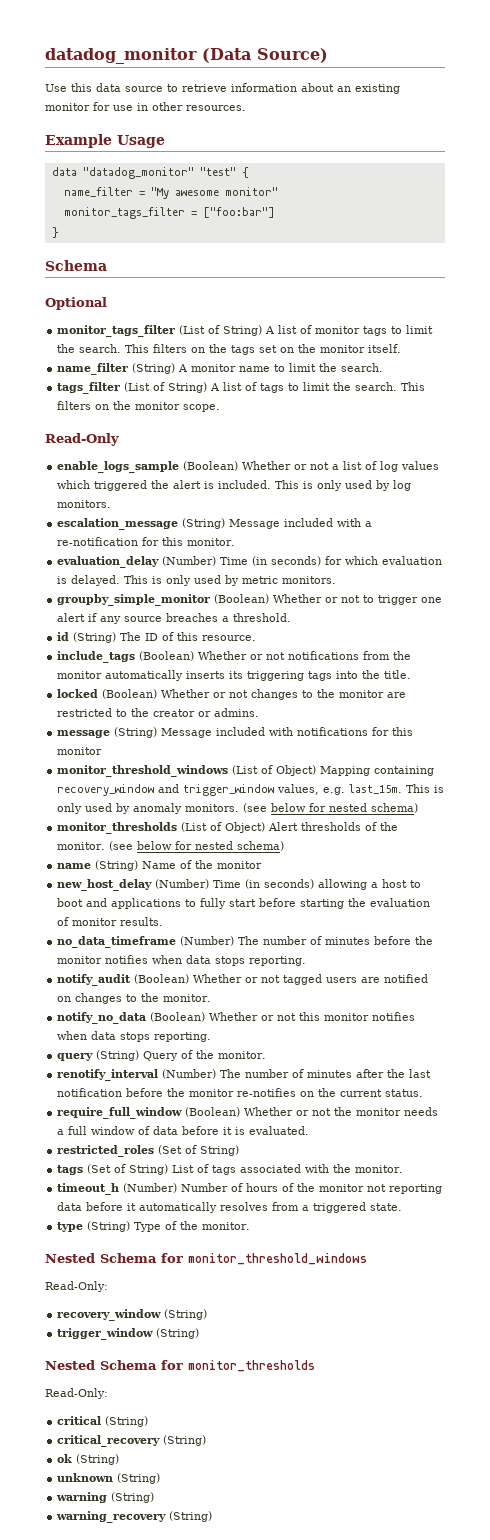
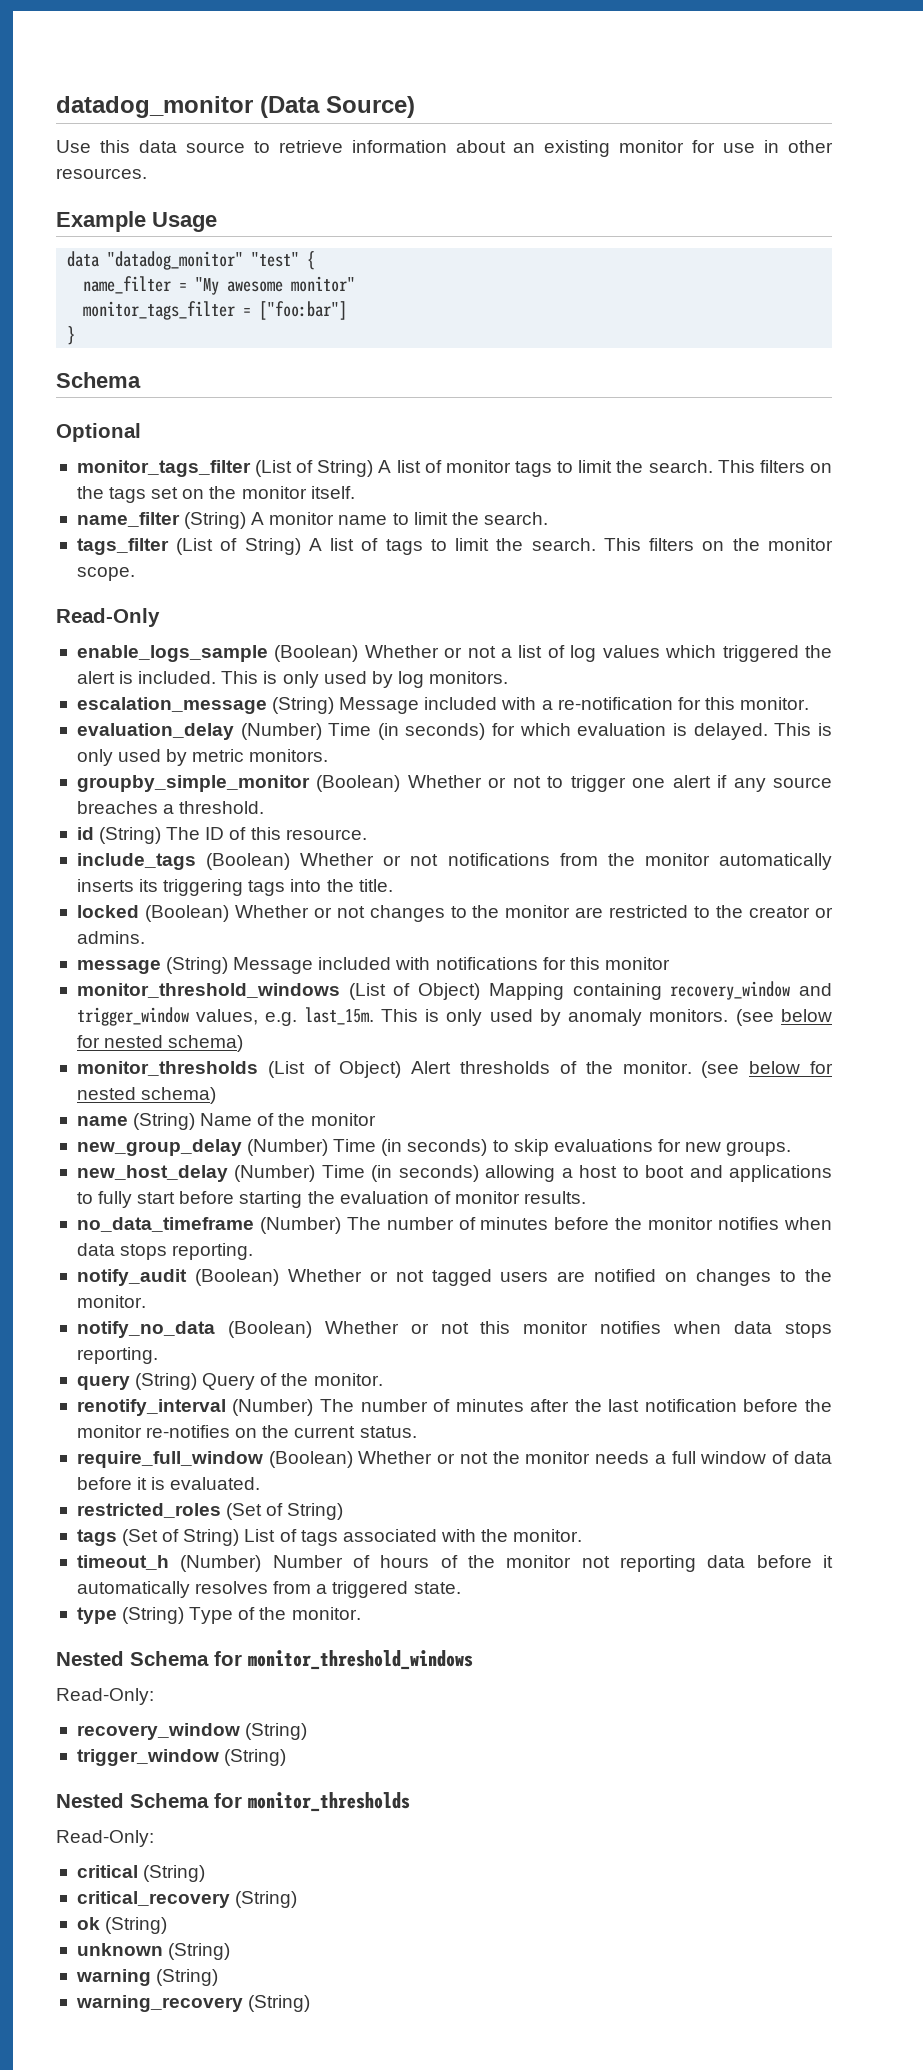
(263, 865) none -> [76,1139,792,1156] // new_group_delay (Number) Time (in seconds) to skip evaluations for new groups.

